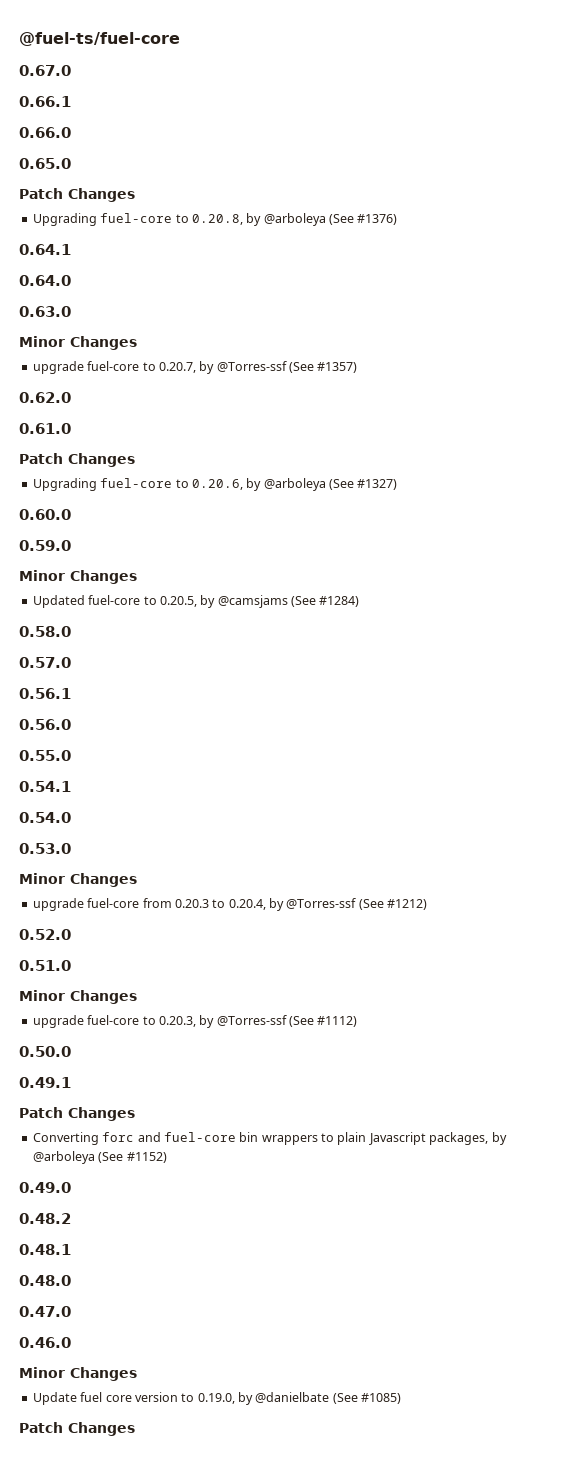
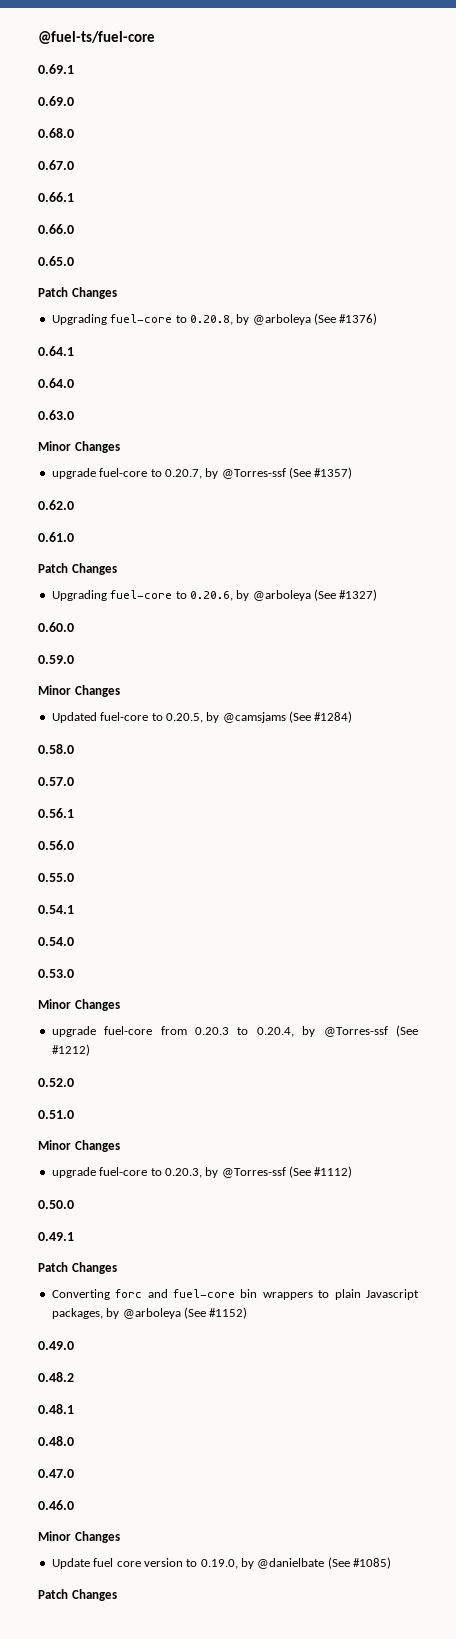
(180, 39) none -> [38,64,74,74] [38,96,74,106] [38,128,74,138] // 0.69.1 // 0.69.0 // 0.68.0

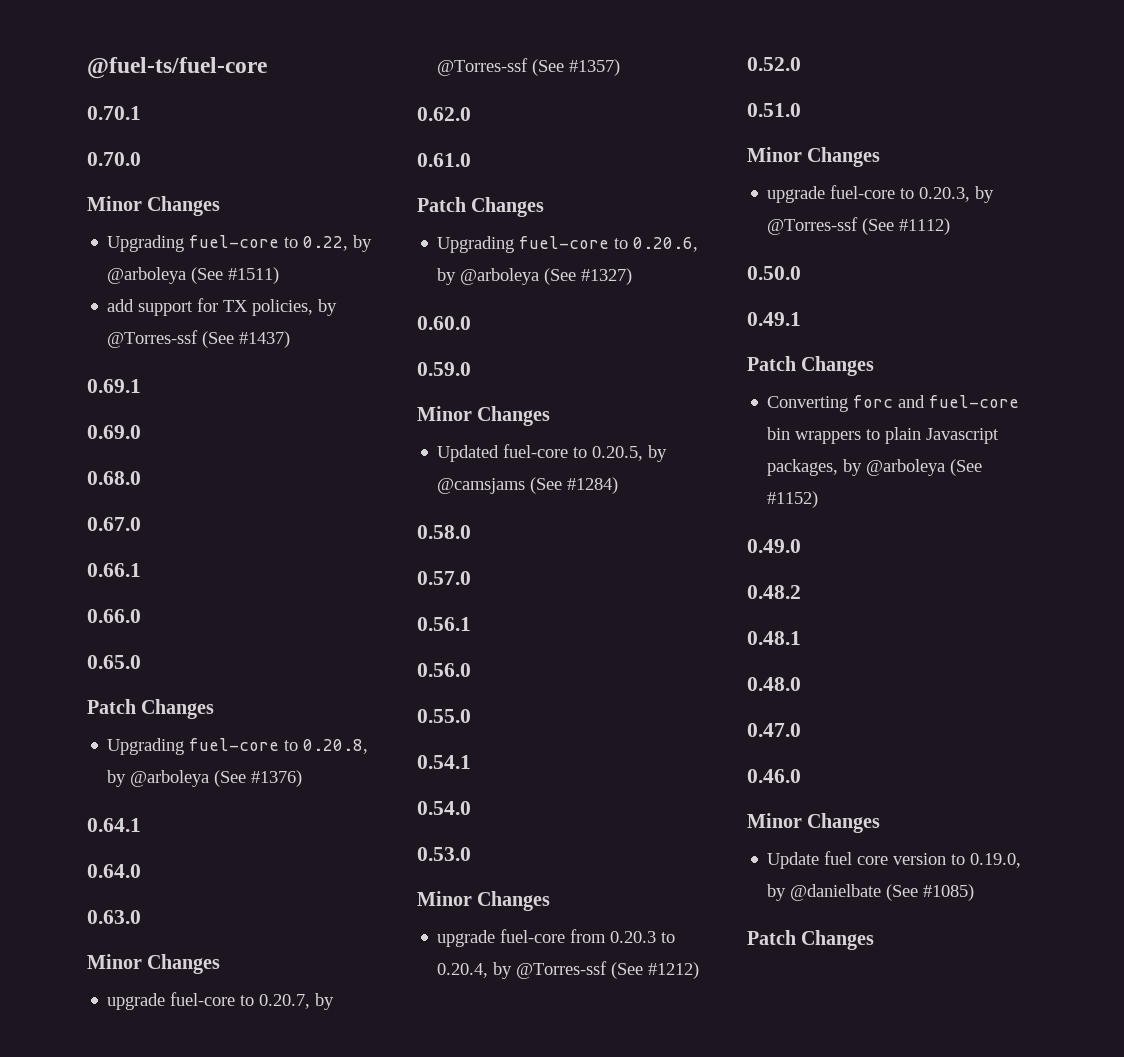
(155, 37) none -> [87,106,141,120] [87,152,141,166] [87,196,221,216] [107,235,373,252] [107,267,280,284] [107,298,338,316] [107,330,291,348] // 0.70.1 // 0.70.0 // Minor Changes // Upgrading fuel-core to 0.22, by @arboleya (See #1511) // add support for TX policies, by @Torres-ssf (See #1437)

